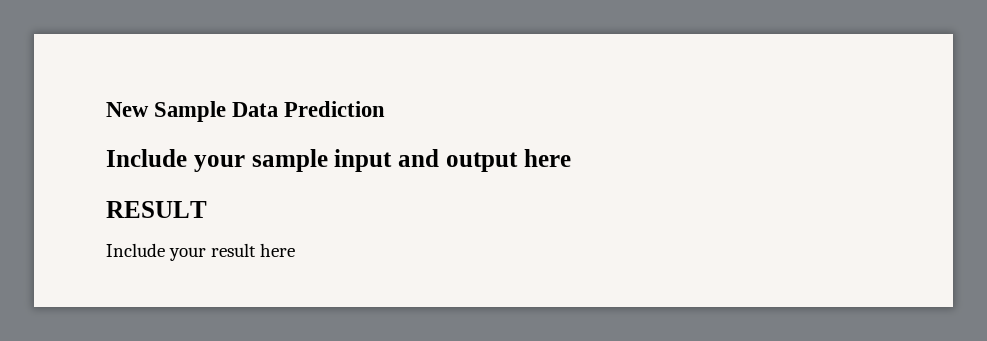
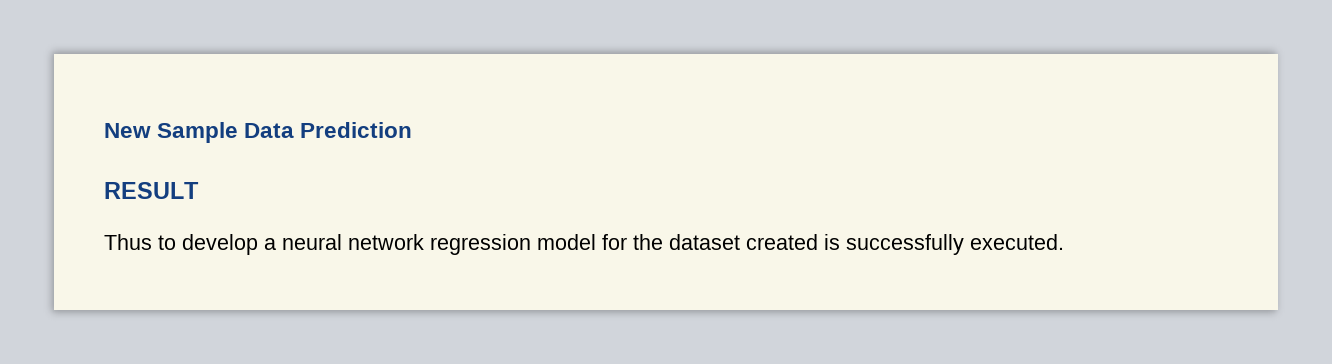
[106,149,571,172] [106,201,207,218] [106,243,296,261] Include your sample input and output here // RESULT // Include your result here -> [104,182,199,199] [104,234,1064,255] RESULT // Thus to develop a neural network regression model for the dataset created is successfully executed.

